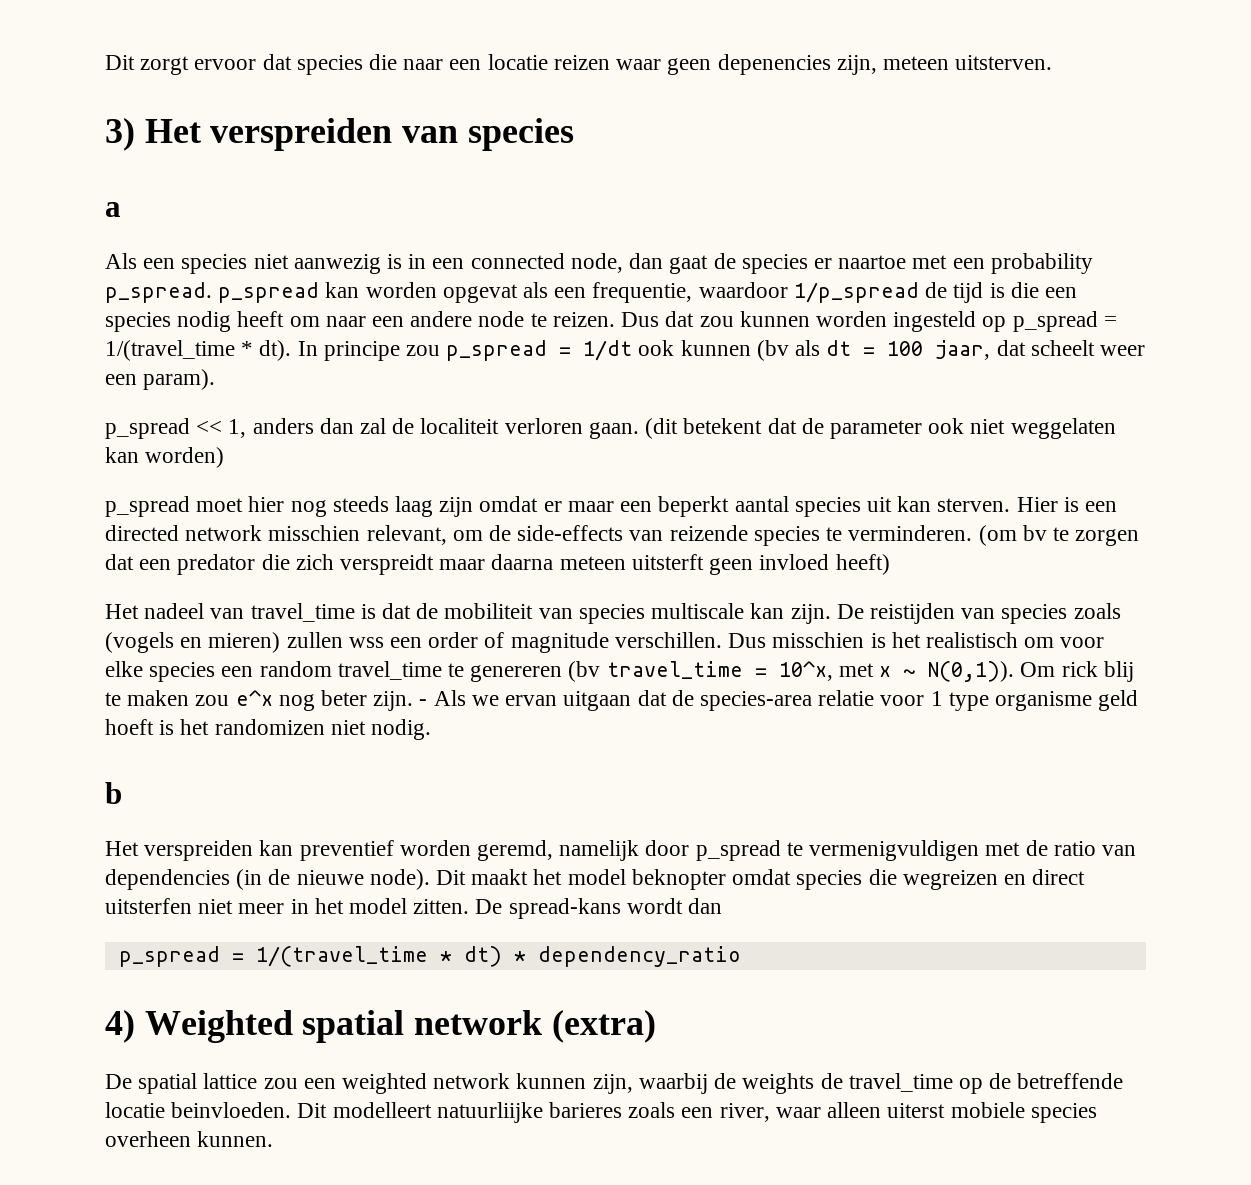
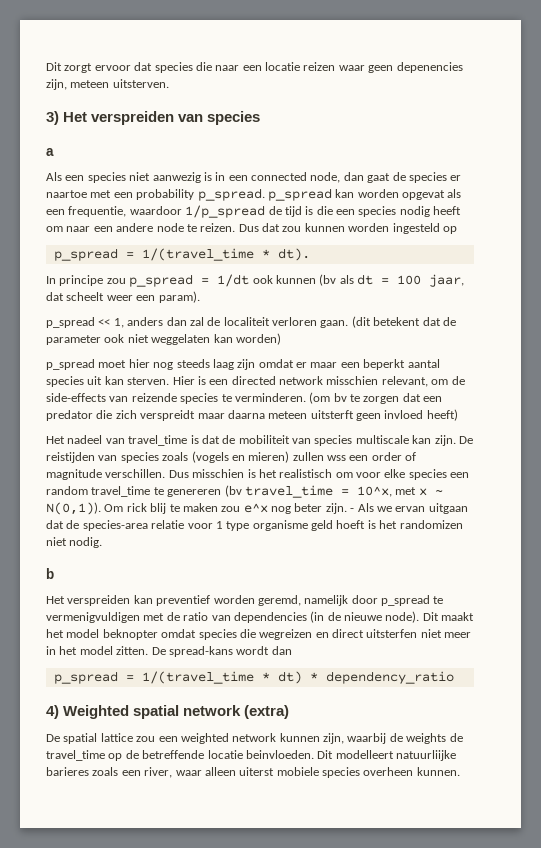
(1007, 324) none -> (457, 230) //
(292, 350) none -> (310, 254) //

